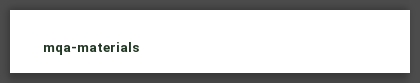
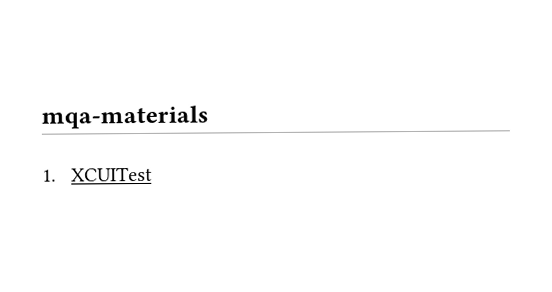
(139, 48) none -> [42,166,154,182] // 1. XCUITest

